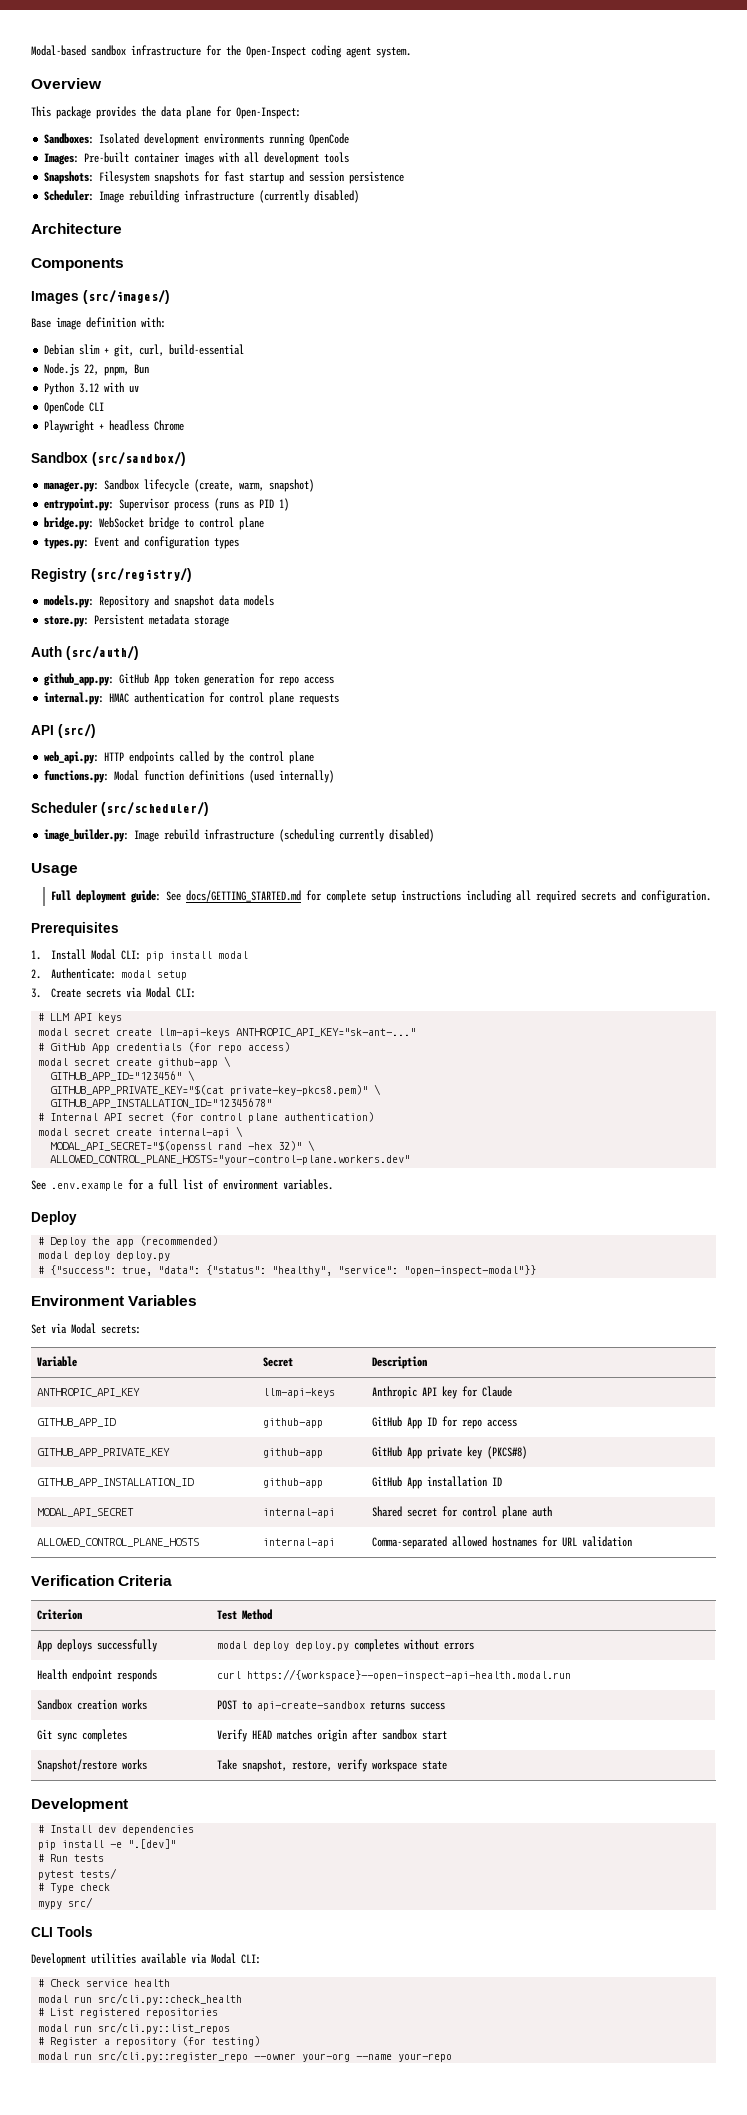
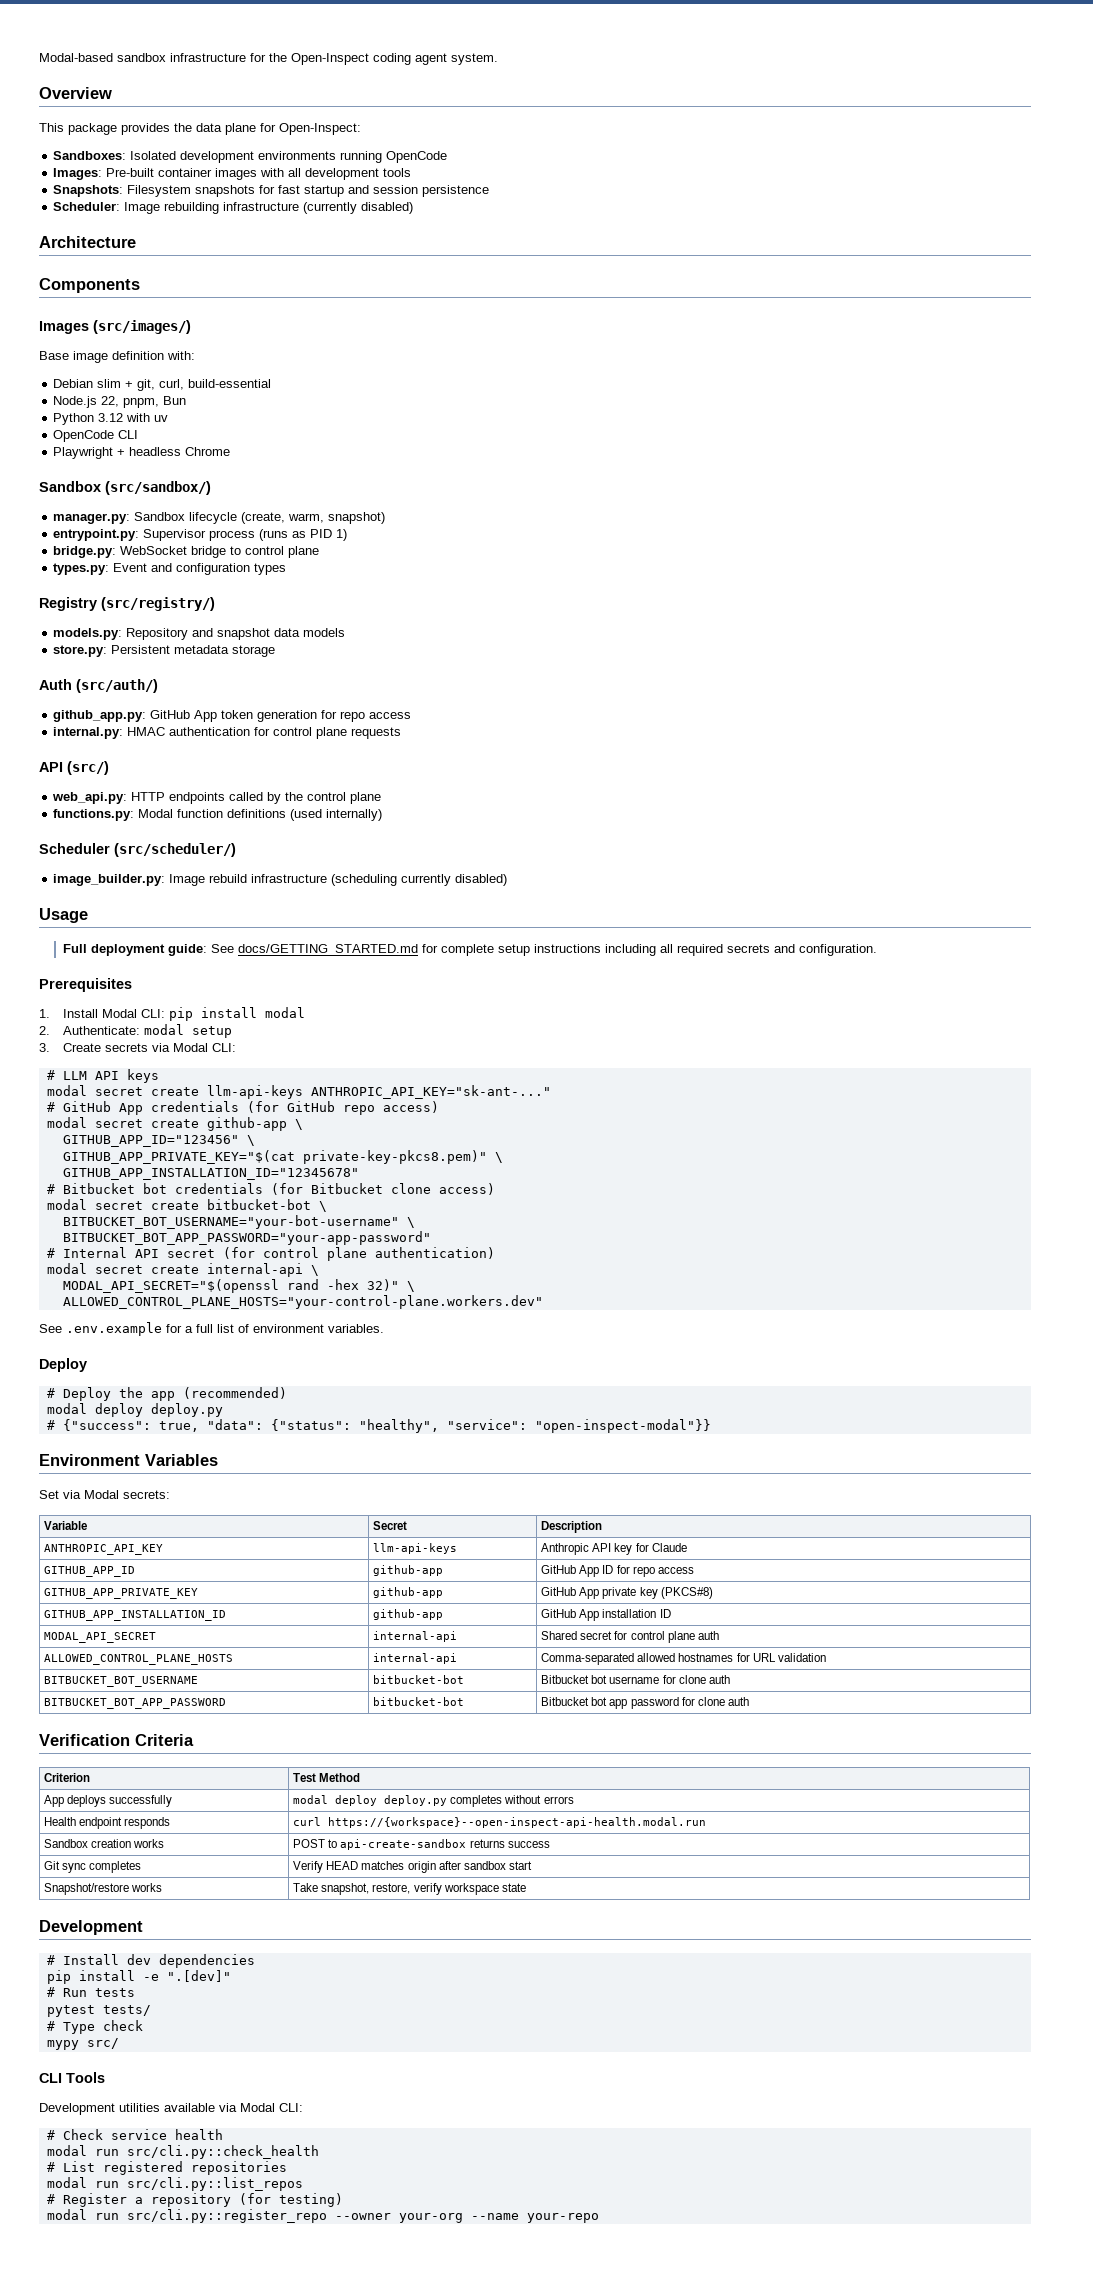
(213, 1047) none -> [286,1101,335,1112] GitHub
(273, 1103) none -> [46,1183,495,1195] [46,1199,327,1212] [62,1215,415,1229] [62,1231,431,1245] // # Bitbucket bot credentials (for Bitbucket clone access) // modal secret create bitbucket-bot \ // BITBUCKET_BOT_USERNAME="your-bot-username" \ // BITBUCKET_BOT_APP_PASSWORD="your-app-password"
(632, 1541) none -> [44,1676,199,1687] [373,1675,465,1684] [541,1675,730,1684] [44,1698,227,1709] [373,1697,465,1706] [541,1697,749,1709] // BITBUCKET_BOT_USERNAME | bitbucket-bot | Bitbucket bot username for clone auth // BITBUCKET_BOT_APP_PASSWORD | bitbucket-bot | Bitbucket bot app password for clone auth

